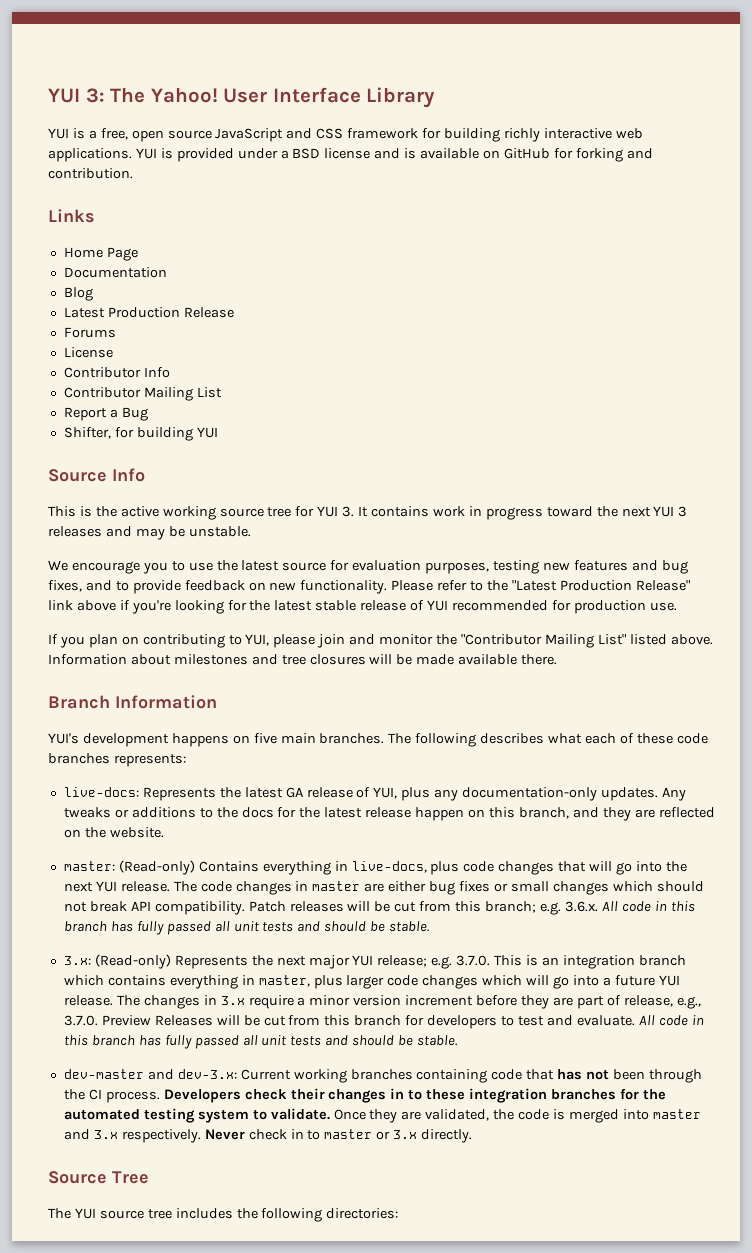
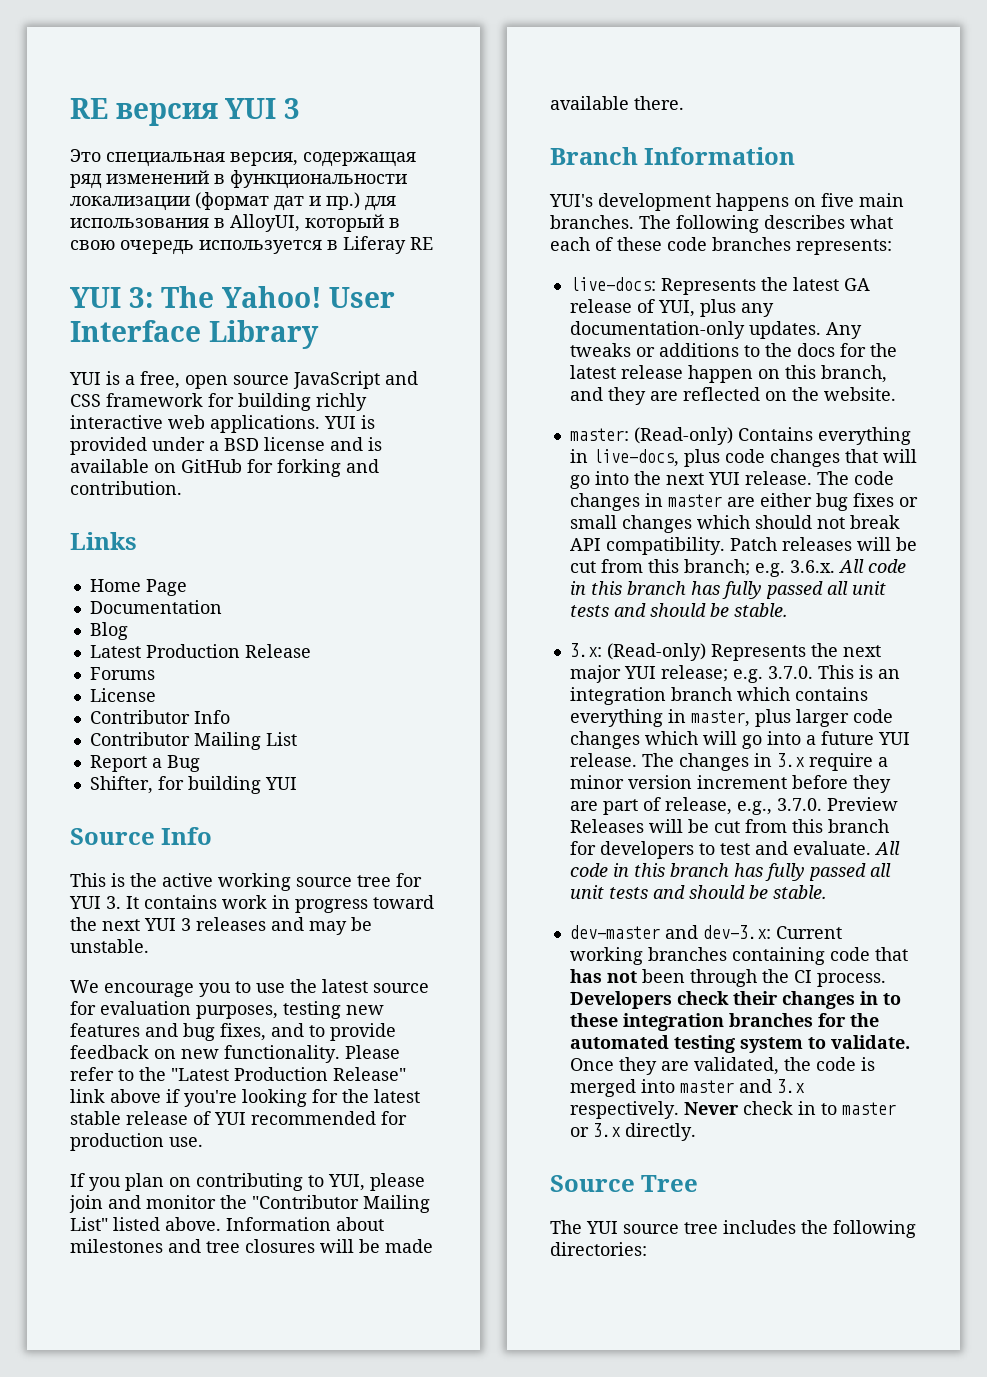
(48, 95) none -> [70,98,300,126] [70,149,416,167] [70,170,407,189] [70,192,396,211] [70,214,400,232] [70,236,433,255] RE версия YUI 3 // Это специальная версия, содержащая ряд изменений в функциональности локализации (формат дат и пр.) для использования в AlloyUI, который в свою очередь используется в Liferay RE //

